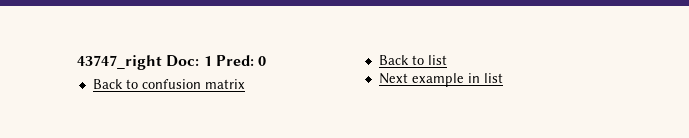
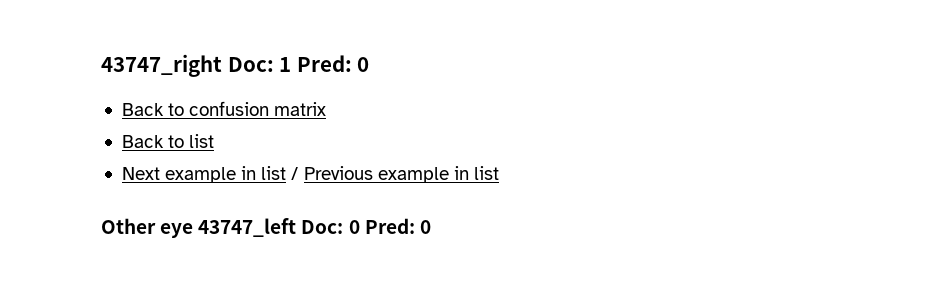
(503, 78) none -> [291,166,499,183] [101,218,431,238] / Previous example in list // Other eye 43747_left Doc: 0 Pred: 0

